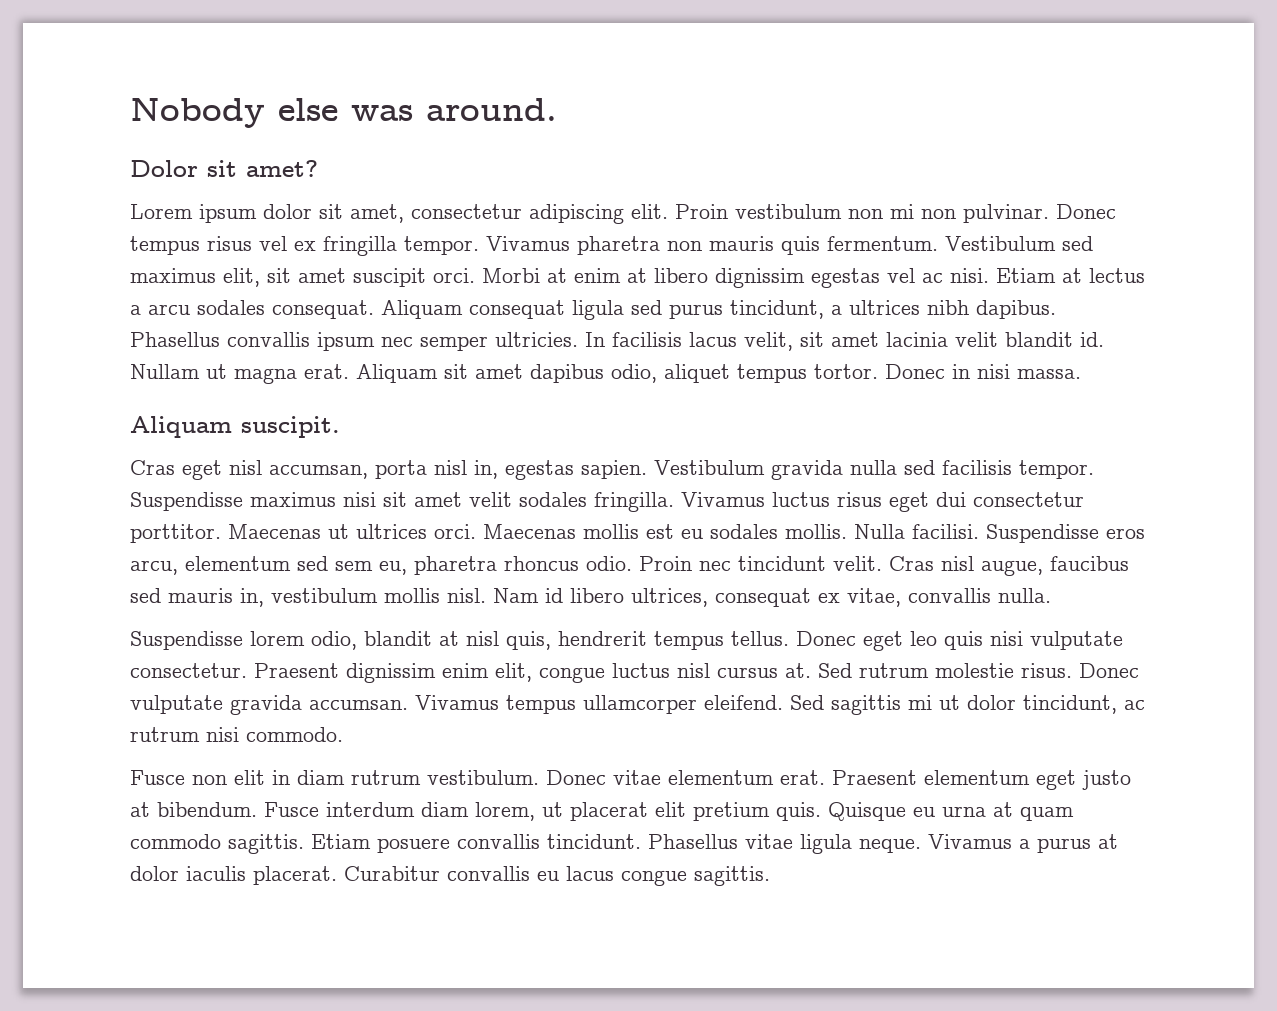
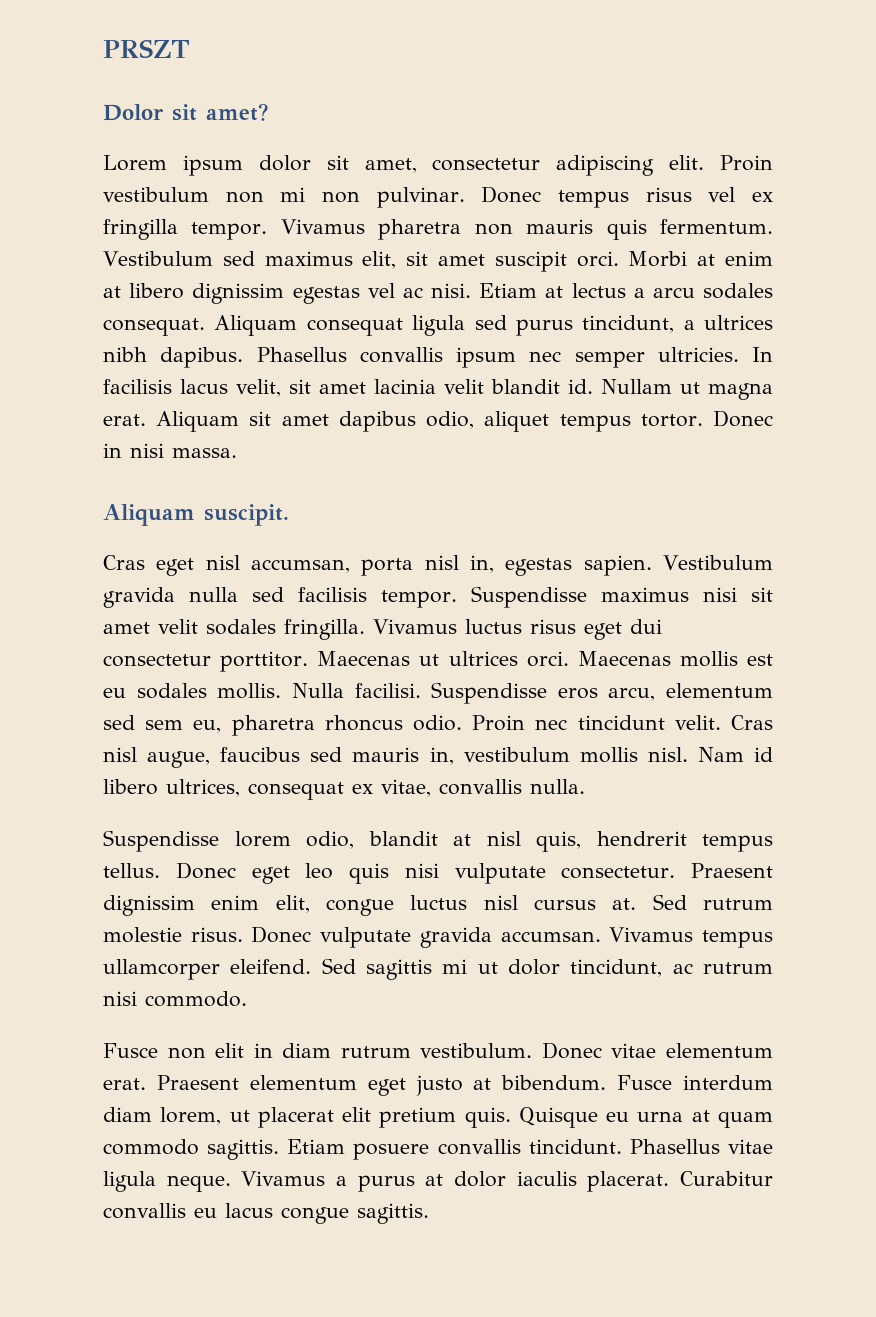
[130,98,557,128] Nobody else was around. -> [103,39,190,58] PRSZT

